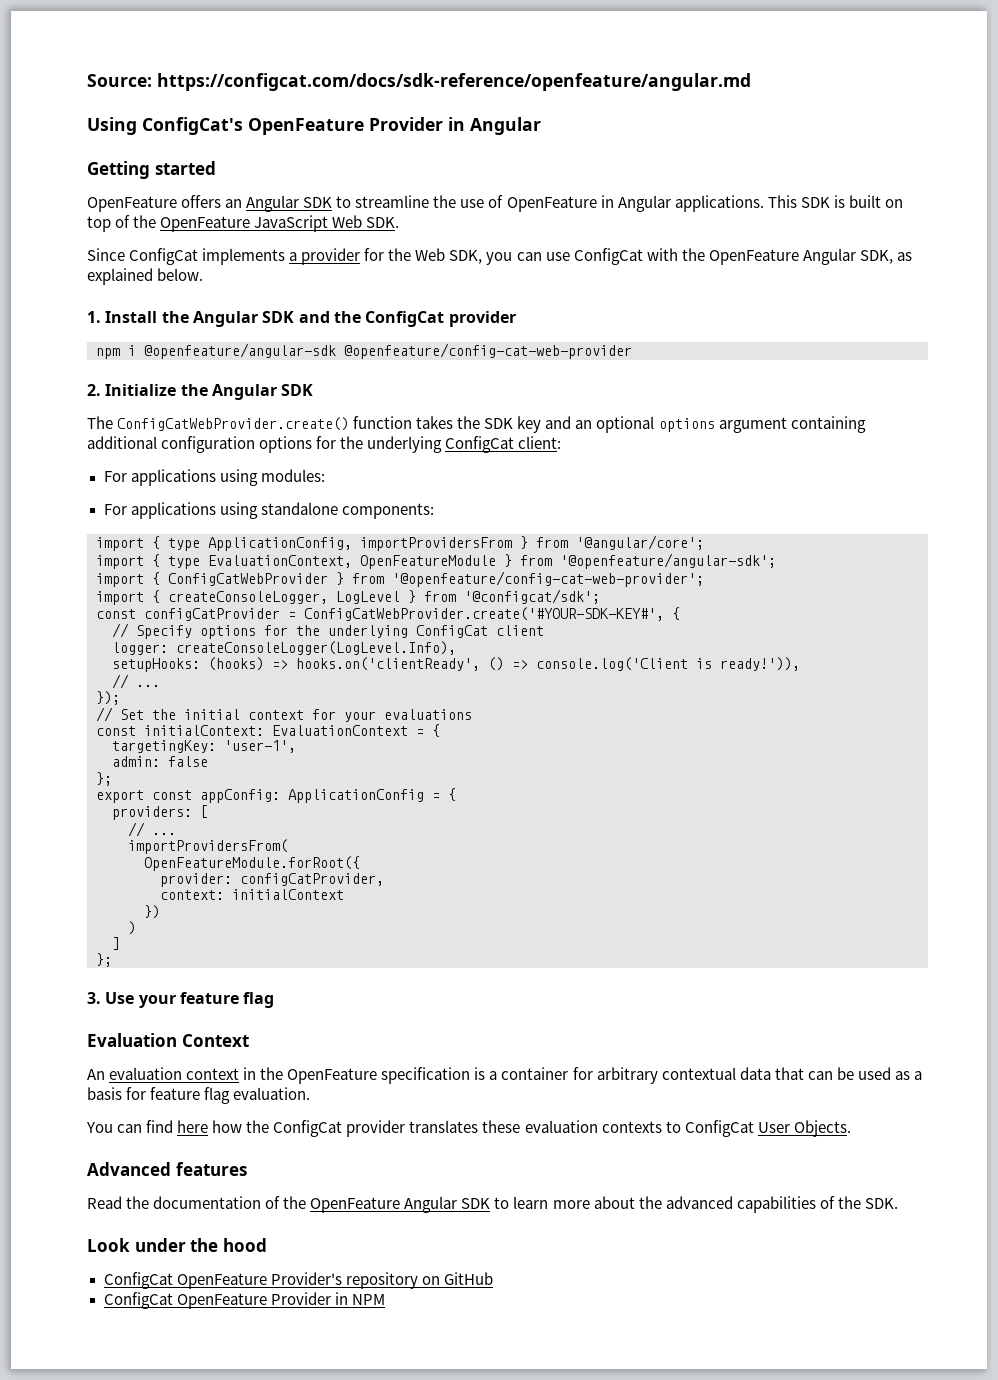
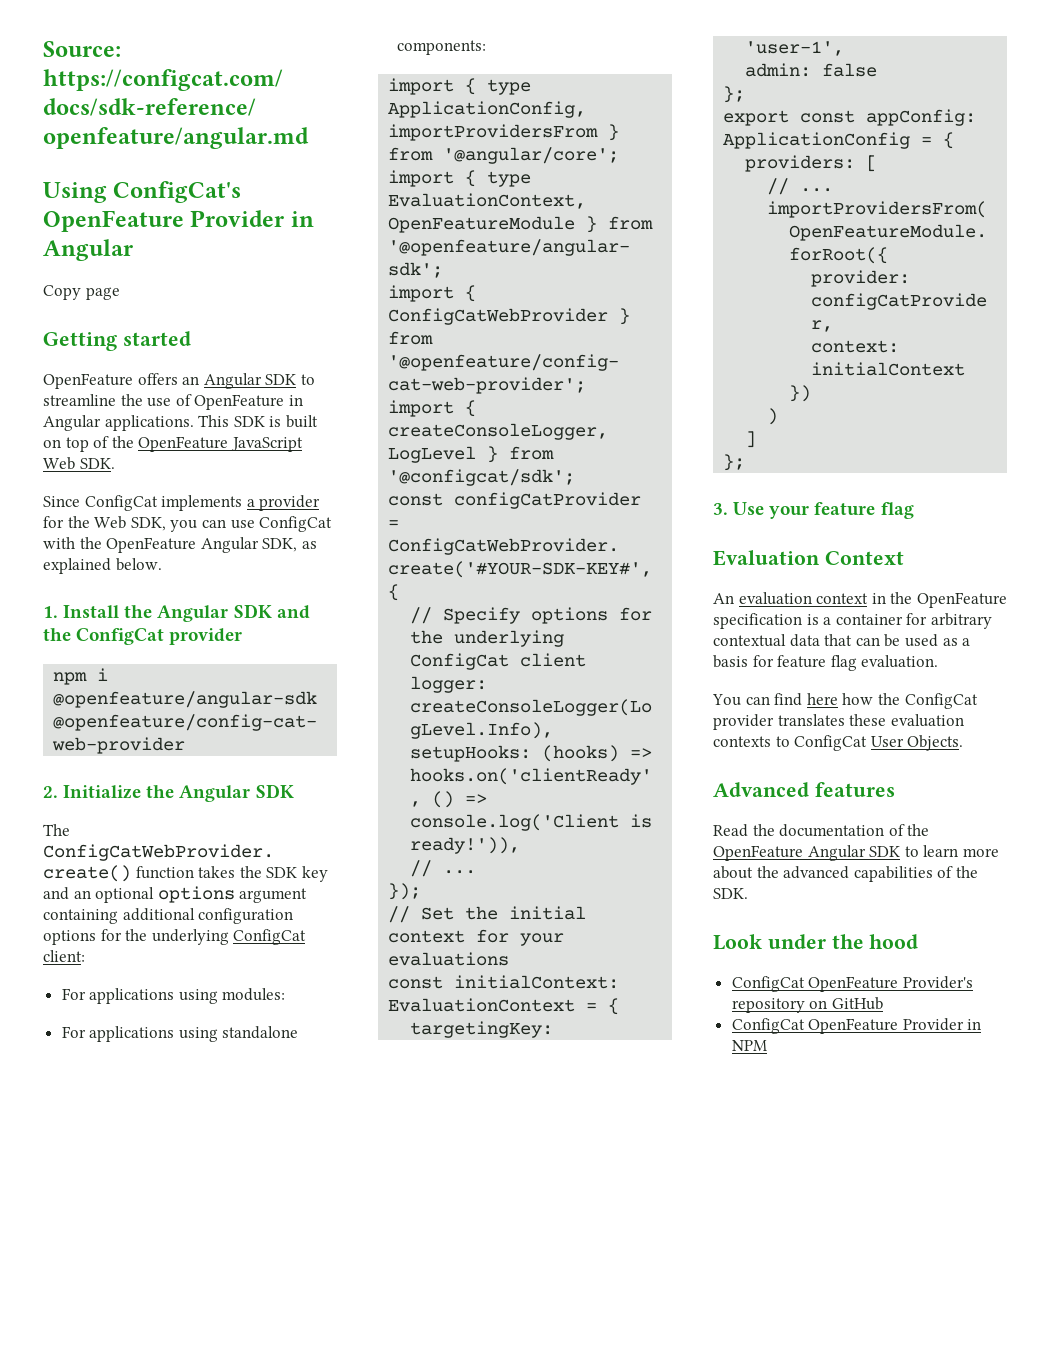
(541, 126) none -> [43,285,120,300] // Copy page

